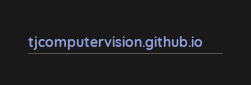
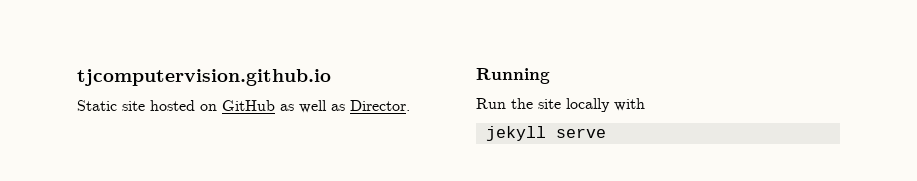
(203, 43) none -> [77,100,410,113] [476,68,550,84] [476,98,645,112] [485,126,606,141] // Static site hosted on GitHub as well as Director. // Running // Run the site locally with // jekyll serve

